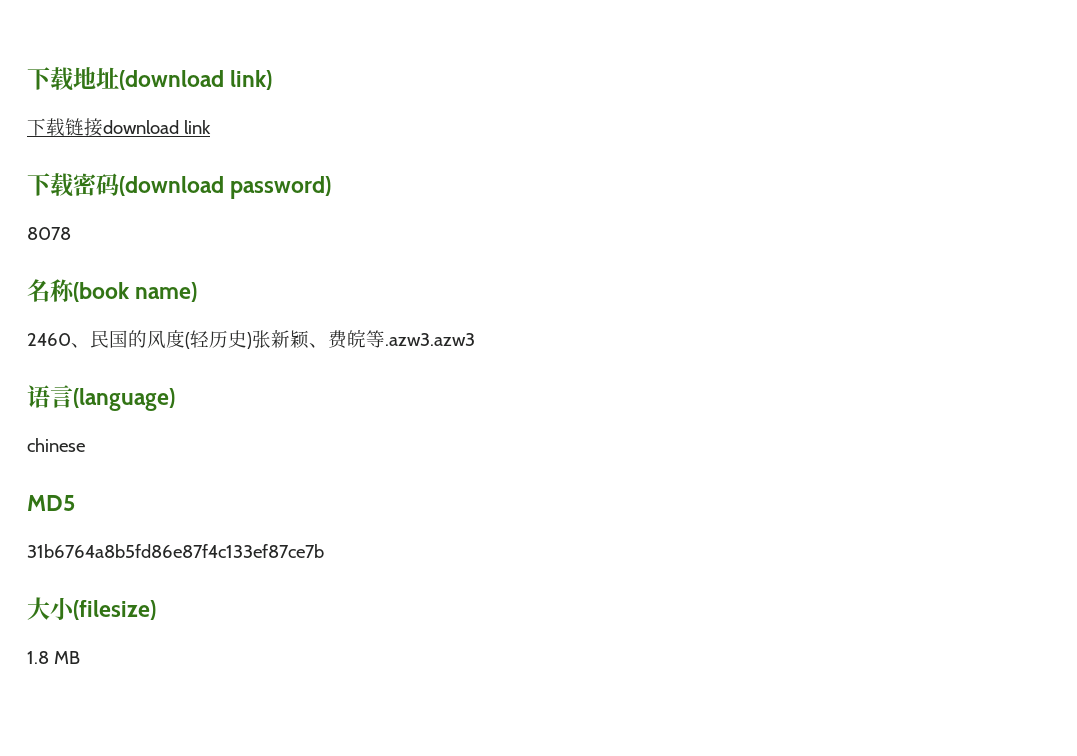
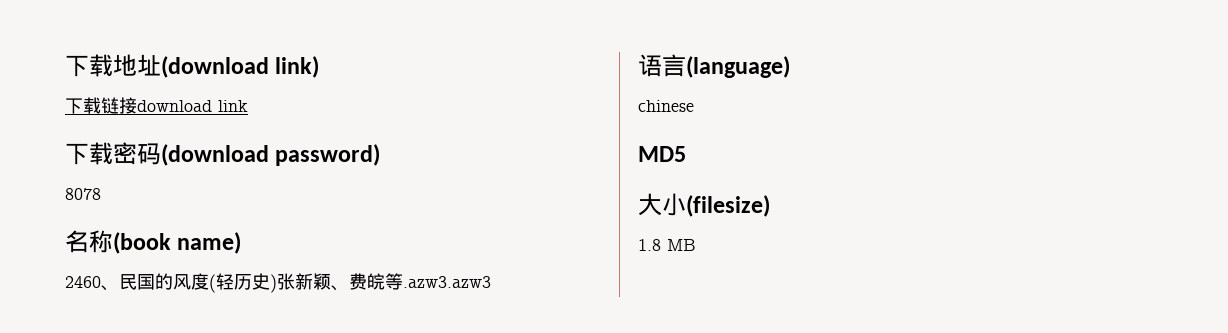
[27,544,324,558] // 31b6764a8b5fd86e87f4c133ef87ce7b -> (686, 154) none

